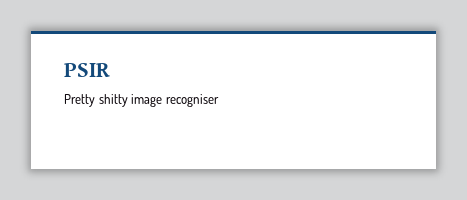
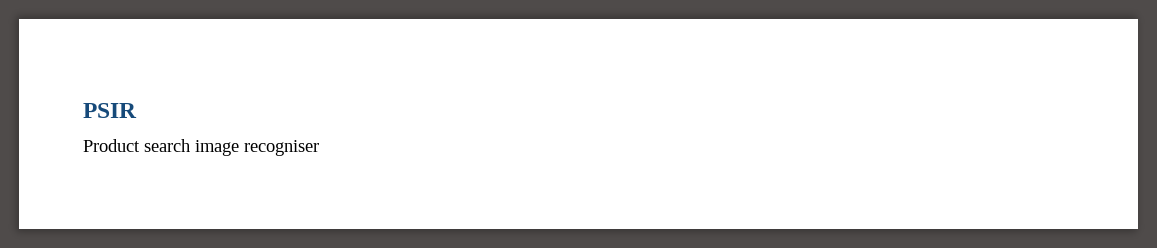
[64,94,128,107] Pretty shitty -> [83,139,190,152] Product search

